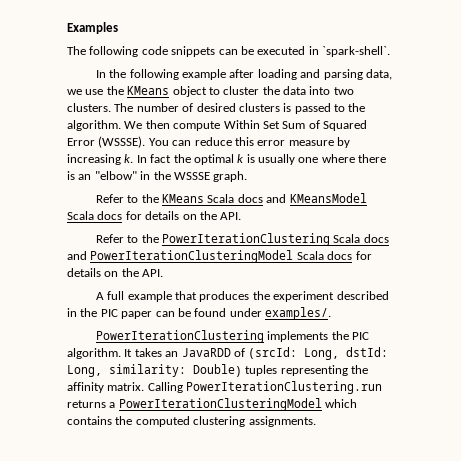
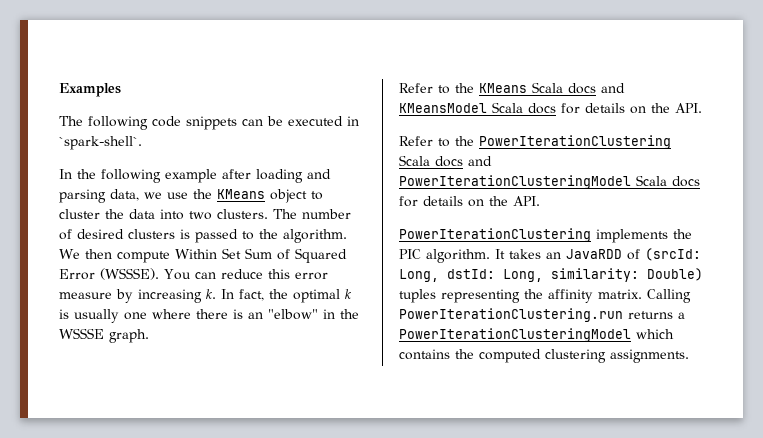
[150,154,172,163] fact -> [239,289,264,301] fact,
[95,291,389,302] [67,307,331,320] // A full example that produces the experiment described in the PIC paper can be found under examples/. -> (540, 201) none

